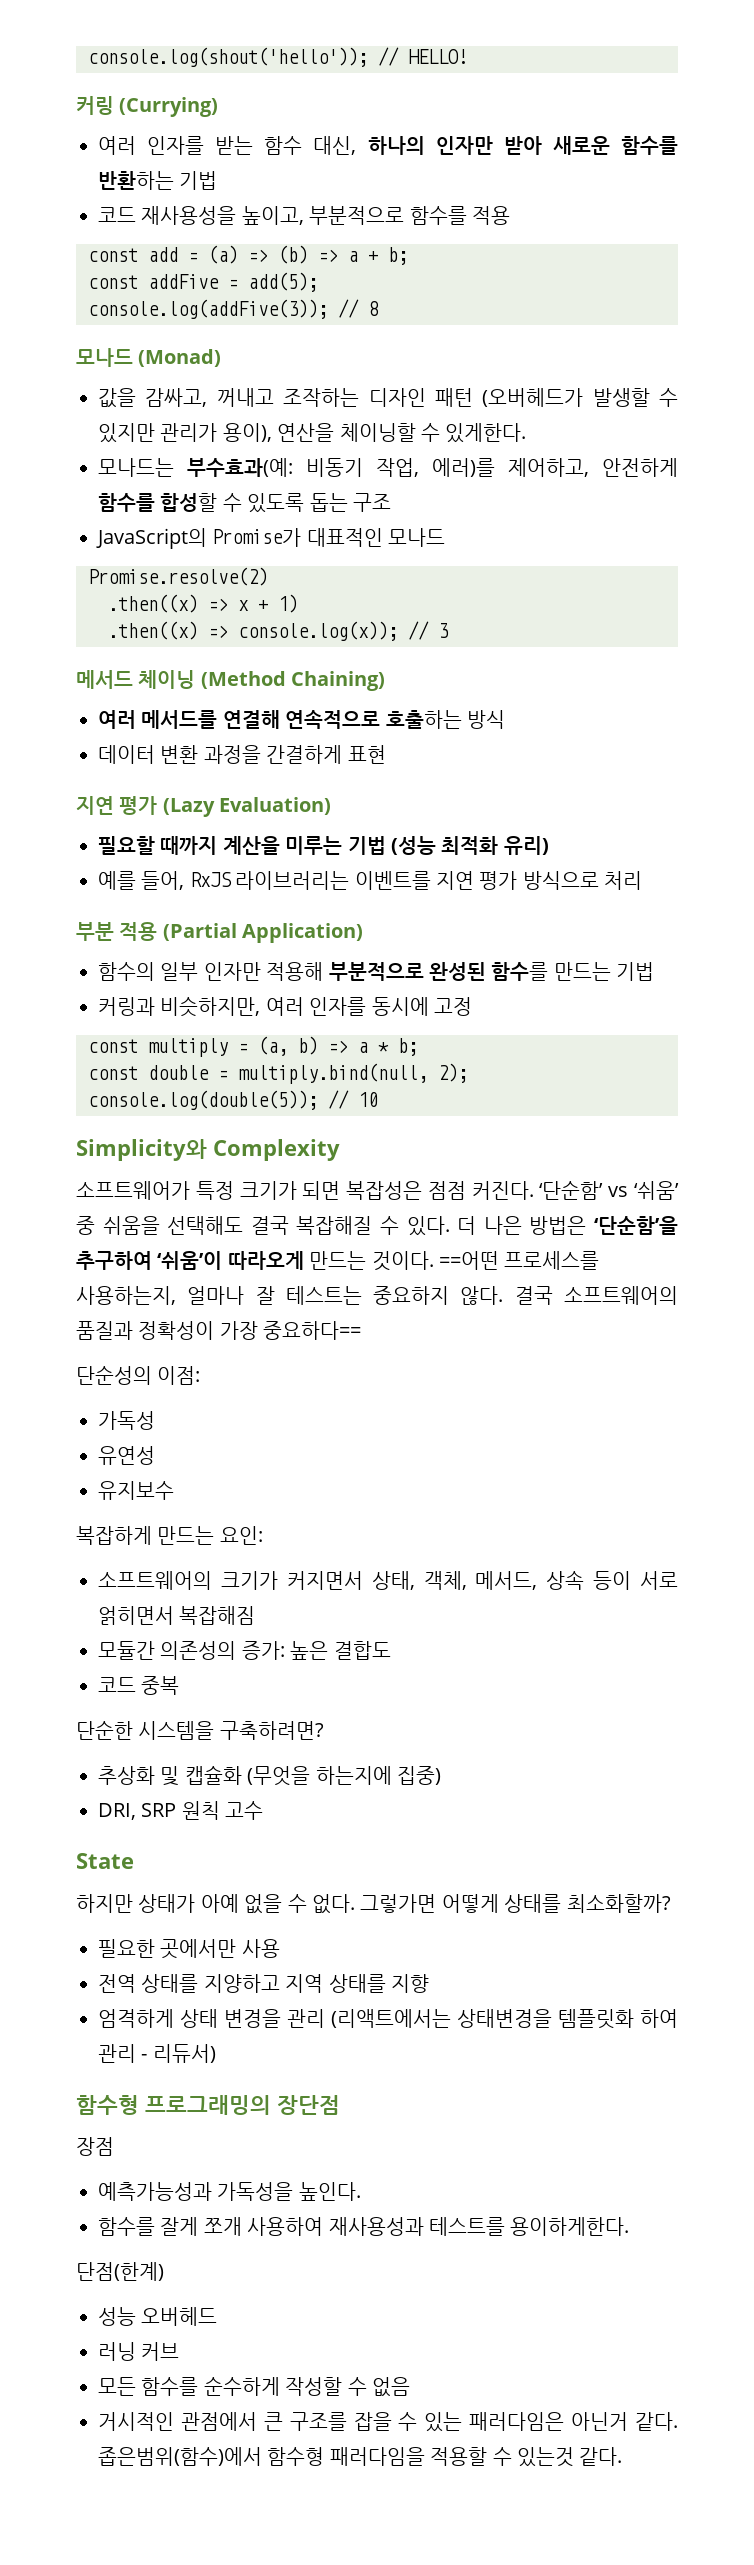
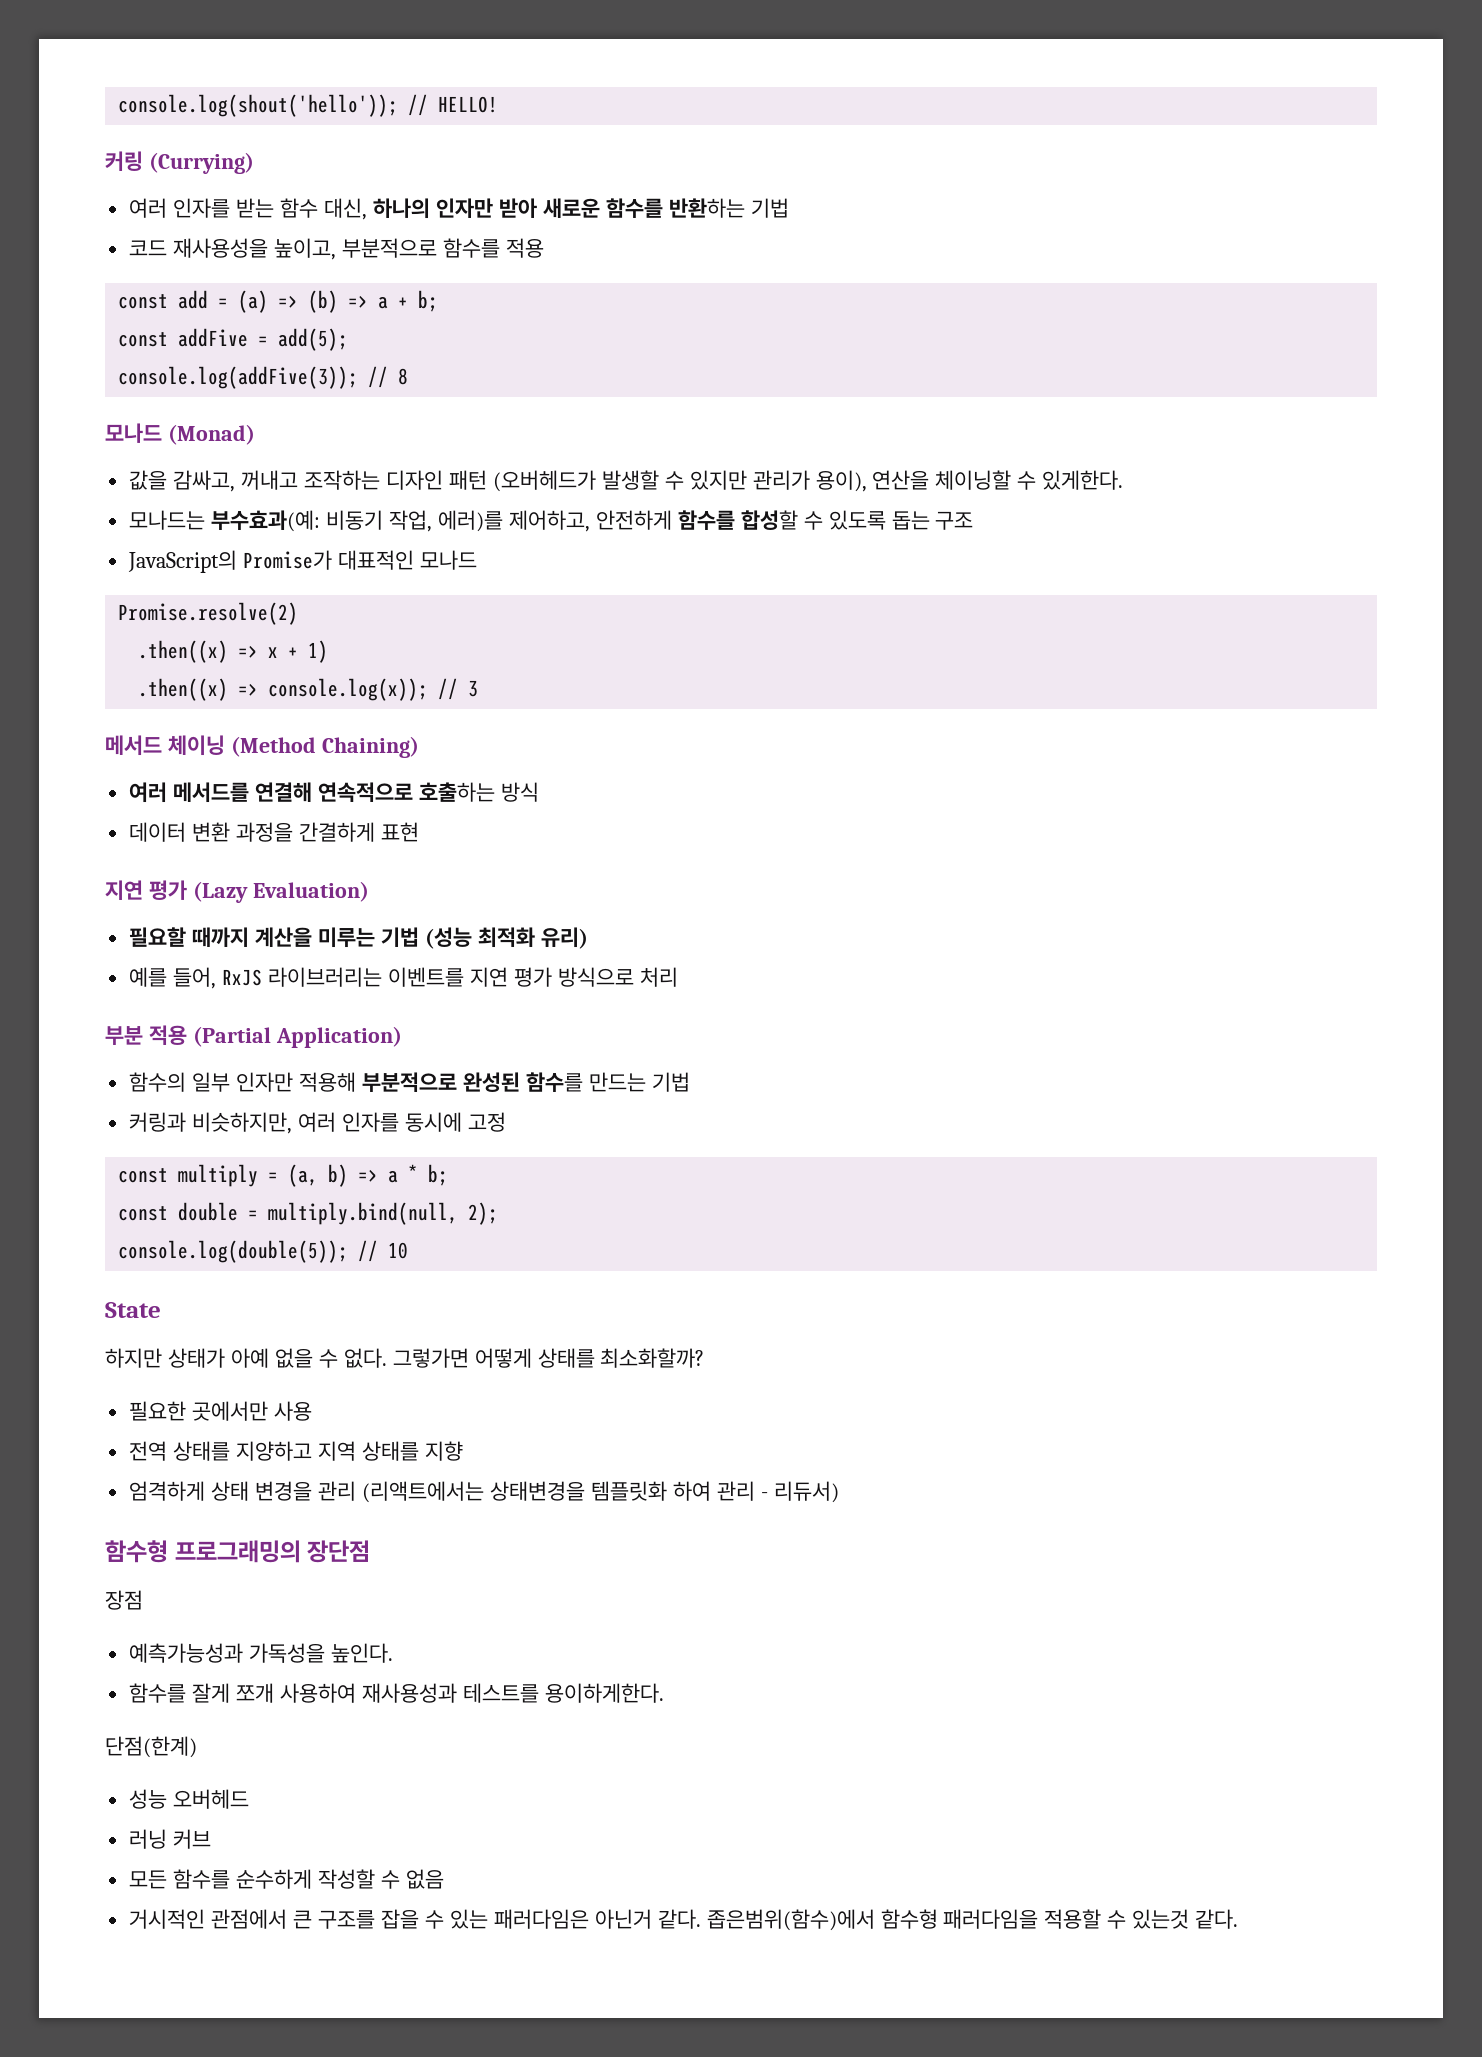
[76,1139,340,1161] [76,1180,679,1200] [76,1216,679,1236] [76,1251,600,1271] [76,1286,678,1305] [76,1321,362,1340] [76,1365,201,1385] [98,1411,155,1430] [98,1446,155,1465] [98,1481,174,1500] [76,1526,263,1545] [98,1570,678,1590] [98,1606,256,1625] [98,1641,391,1660] [98,1676,180,1695] [76,1720,324,1740] [98,1765,441,1786] [98,1801,264,1820] // Simplicity와 Complexity // 소프트웨어가 특정 크기가 되면 복잡성은 점점 커진다. ‘단순함’ vs ‘쉬움’ 중 쉬움을 선택해도 결국 복잡해질 수 있다. 더 나은 방법은 ‘단순함’을 추구하여 ‘쉬움’이 따라오게 만드는 것이다. ==어떤 프로세스를 사용하는지, 얼마나 잘 테스트는 중요하지 않다. 결국 소프트웨어의 품질과 정확성이 가장 중요하다== // 단순성의 이점: // 가독성 // 유연성 // 유지보수 // 복잡하게 만드는 요인: // 소프트웨어의 크기가 커지면서 상태, 객체, 메서드, 상속 등이 서로 얽히면서 복잡해짐 // 모듈간 의존성의 증가: 높은 결합도 // 코드 중복 // 단순한 시스템을 구축하려면? // 추상화 및 캡슐화 (무엇을 하는지에 집중) // DRI, SRP 원칙 고수 -> (409, 1250) none

